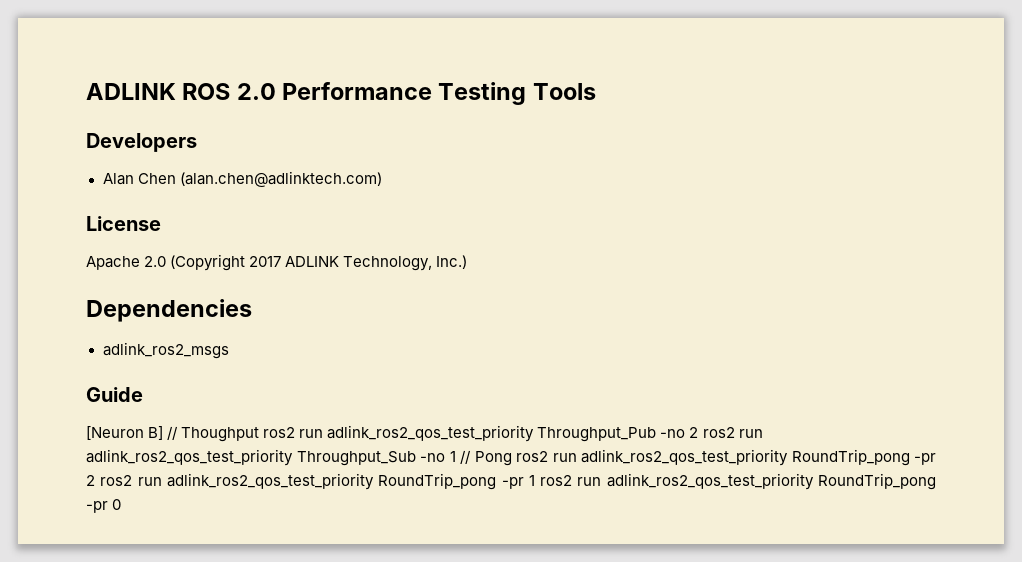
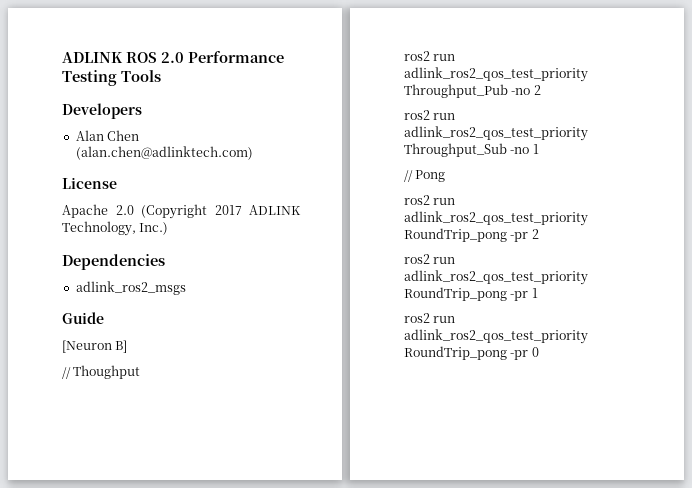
(164, 433) none -> (128, 346) //
(260, 434) none -> (141, 372) //
(699, 432) none -> (541, 90) //
(456, 456) none -> (539, 149) //
(512, 458) none -> (446, 176) //
(95, 480) none -> (539, 234) //
(535, 480) none -> (538, 293) //

